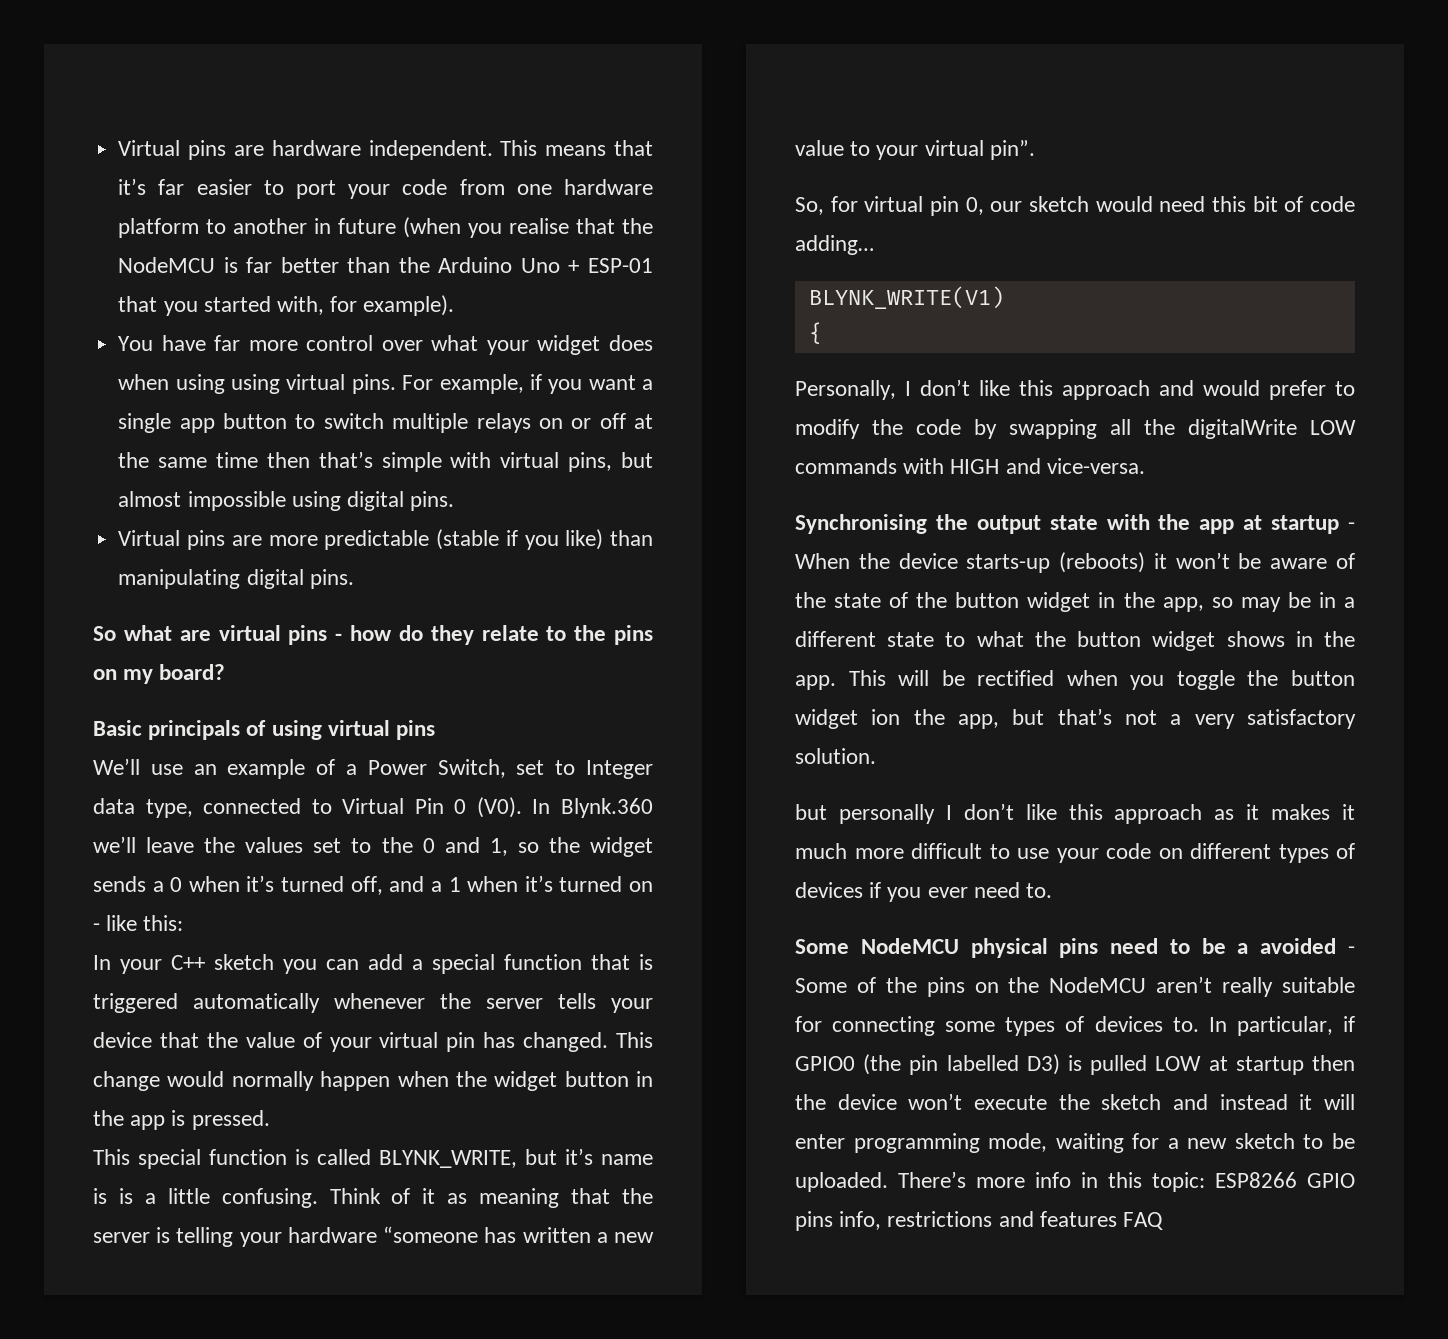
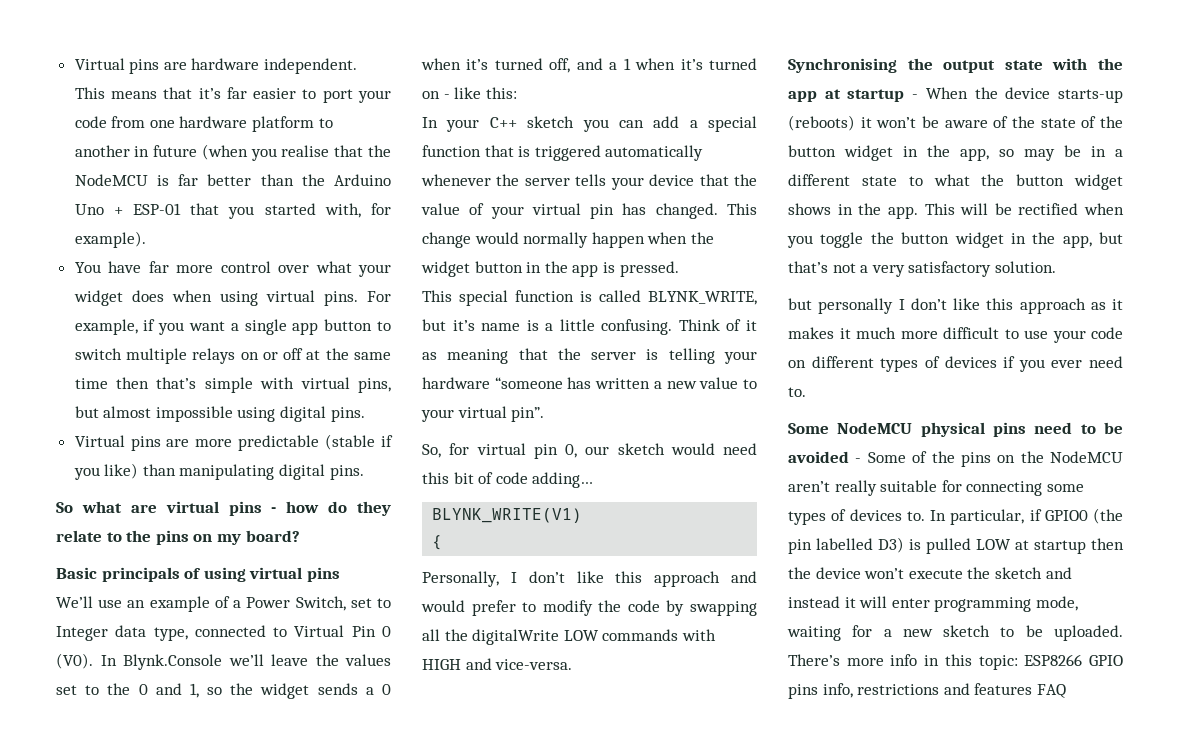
[231,374,281,394] using -> (258, 298) none
[561,798,653,818] Blynk.360 -> [123,654,222,670] Blynk.Console
[118,1188,133,1204] is -> (539, 325) none
[871,709,901,725] ion -> [1010,233,1026,244] in
[1237,943,1249,954] a -> (1123, 428) none

